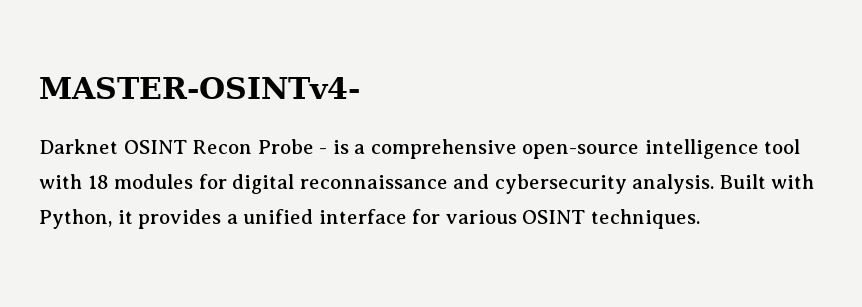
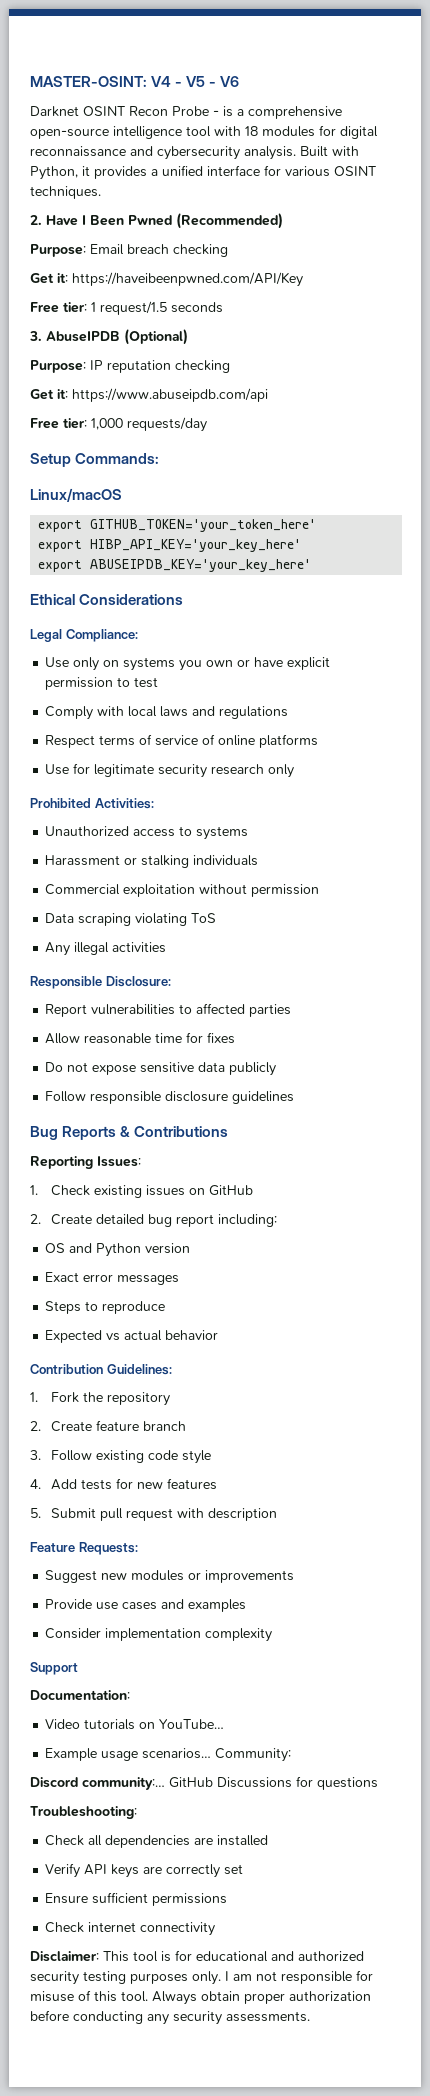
[39,77,360,99] MASTER-OSINTv4- -> [30,76,240,87] MASTER-OSINT: V4 - V5 - V6
(700, 219) none -> [30,213,283,229] [30,244,228,257] [30,272,303,287] [30,301,223,315] [29,329,188,345] [30,360,230,373] [30,388,268,402] [30,417,207,432] [30,453,160,467] [30,488,122,502] [38,519,317,532] [38,539,302,552] [38,559,312,572] [30,594,184,605] [30,629,138,642] [45,657,331,671] [45,677,159,690] [45,706,289,720] [45,734,319,748] [45,763,295,778] [30,798,154,809] [45,826,249,840] [45,855,259,868] [45,884,320,897] [45,913,217,926] [45,942,167,956] [30,976,171,989] [45,1003,292,1017] [45,1032,236,1044] [45,1062,277,1076] [45,1091,295,1104] [30,1126,229,1140] [30,1156,141,1169] [30,1185,253,1198] [30,1214,277,1227] [45,1243,191,1257] [45,1272,180,1285] [45,1301,166,1314] [45,1330,219,1343] [30,1364,172,1375] [30,1392,170,1406] [30,1420,186,1432] [30,1450,211,1464] [30,1478,217,1490] [30,1508,277,1521] [30,1542,138,1555] [45,1570,295,1583] [45,1599,247,1612] [45,1628,273,1642] [30,1662,78,1675] [30,1690,130,1701] [45,1719,225,1730] [45,1748,292,1762] [30,1776,378,1790] [30,1806,137,1819] [45,1835,269,1848] [45,1863,244,1878] [45,1892,228,1906] [45,1922,216,1936] [30,1950,364,1962] [30,1970,373,1985] [30,1990,371,2005] [30,2010,310,2025] // 2. Have I Been Pwned (Recommended) // Purpose: Email breach checking // Get it: https://haveibeenpwned.com/API/Key // Free tier: 1 request/1.5 seconds // 3. AbuseIPDB (Optional) // Purpose: IP reputation checking // Get it: https://www.abuseipdb.com/api // Free tier: 1,000 requests/day // Setup Commands: // Linux/macOS // export GITHUB_TOKEN='your_token_here' // export HIBP_API_KEY='your_key_here' // export ABUSEIPDB_KEY='your_key_here' // Ethical Considerations // Legal Compliance: // Use only on systems you own or have explicit permission to test // Comply with local laws and regulations // Respect terms of service of online platforms // Use for legitimate security research only // Prohibited Activities: // Unauthorized access to systems // Harassment or stalking individuals // Commercial exploitation without permission // Data scraping violating ToS // Any illegal activities // Responsible Disclosure: // Report vulnerabilities to affected parties // Allow reasonable time for fixes // Do not expose sensitive data publicly // Follow responsible disclosure guidelines // Bug Reports & Contributions // Reporting Issues: // 1. Check existing issues on GitHub // 2. Create detailed bug report including: // OS and Python version // Exact error messages // Steps to reproduce // Expected vs actual behavior // Contribution Guidelines: // 1. Fork the repository // 2. Create feature branch // 3. Follow existing code style // 4. Add tests for new features // 5. Submit pull request with description // Feature Requests: // Suggest new modules or improvements // Provide use cases and examples // Consider implementation complexity // Support // Documentation: // Video tutorials on YouTube… // Example usage scenarios… Community: // Discord community:… GitHub Discussions for questions // Troubleshooting: // Check all dependencies are installed // Verify API keys are correctly set // Ensure sufficient permissions // Check internet connectivity // Disclaimer: This tool is for educational and authorized security testing purposes only. I am not responsible for misuse of this tool. Always obtain proper authorization before conducting any security assessments.

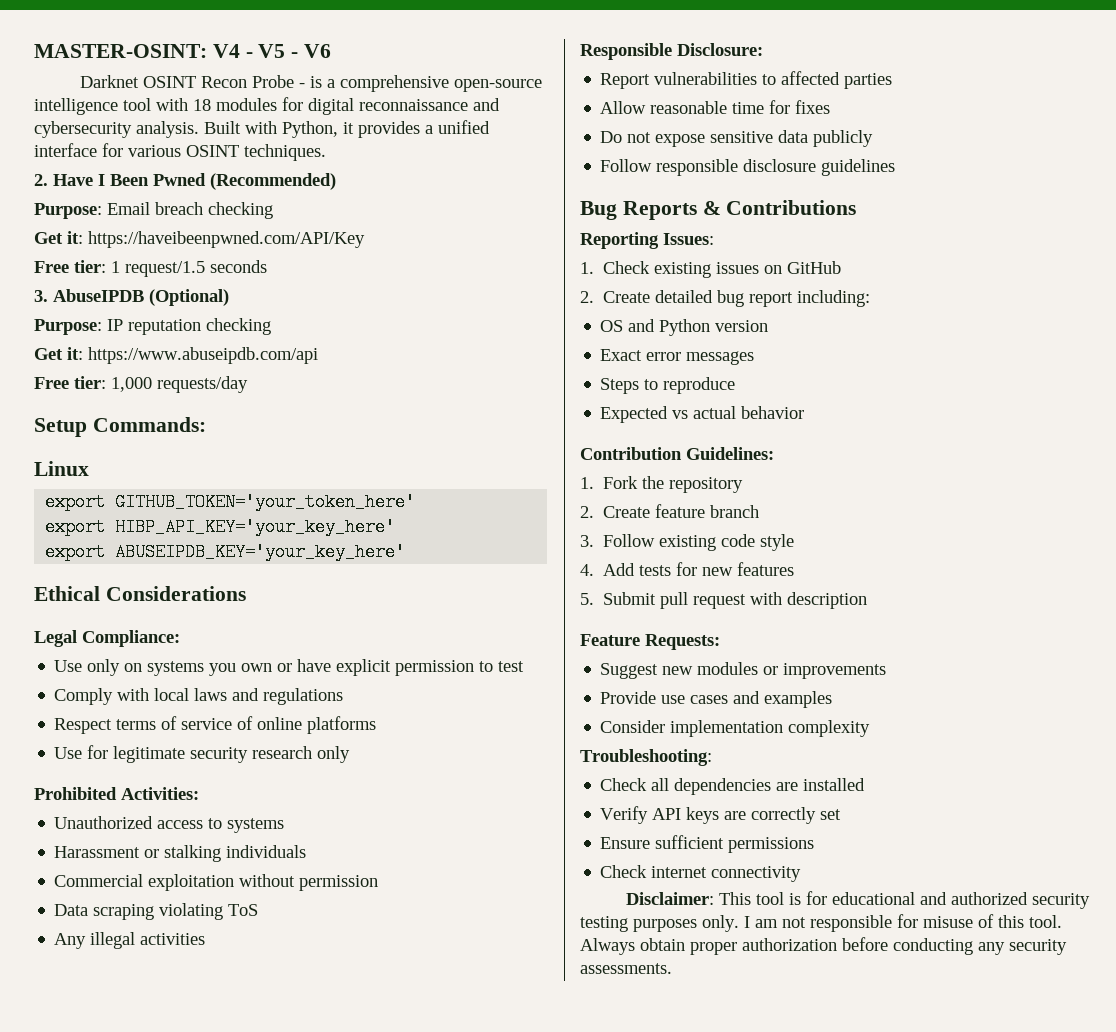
[30,488,122,502] Linux/macOS -> [34,461,89,476] Linux
[30,1662,78,1675] [30,1690,130,1701] [45,1719,225,1730] [45,1748,292,1762] [30,1776,378,1790] // Support // Documentation: // Video tutorials on YouTube… // Example usage scenarios… Community: // Discord community:… GitHub Discussions for questions -> (871, 728) none

